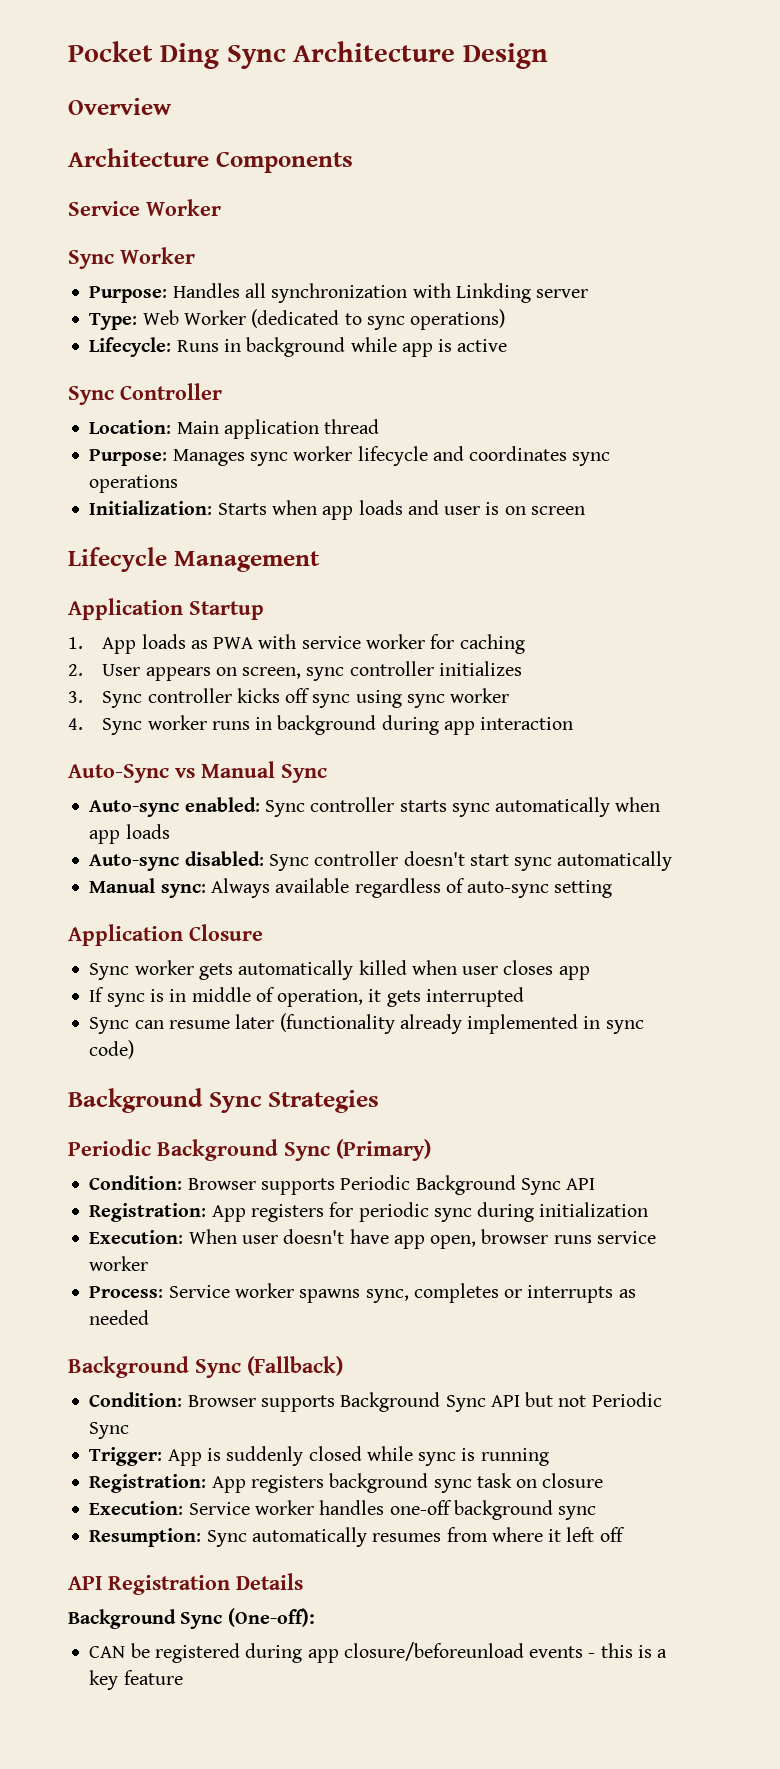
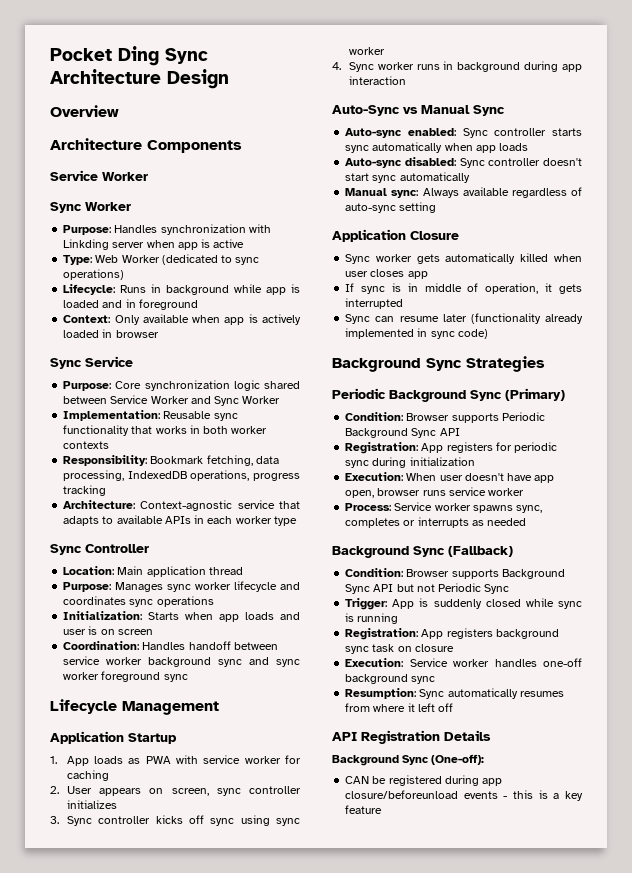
[244,283,266,298] all -> (158, 229) none
(589, 293) none -> [146,239,245,250] when app is active
[457,339,508,352] active -> [63,299,198,310] [63,314,302,325] [63,329,159,338] [50,356,133,369] [63,380,300,391] [63,395,281,406] [63,410,238,421] [63,425,268,436] [63,441,110,449] [63,455,279,466] [63,470,300,481] [63,485,107,496] [63,500,300,511] [63,515,297,526] loaded and in foreground // Context: Only available when app is actively loaded in browser // Sync Service // Purpose: Core synchronization logic shared between Service Worker and Sync Worker // Implementation: Reusable sync functionality that works in both worker contexts // Responsibility: Bookmark fetching, data processing, IndexedDB operations, progress tracking // Architecture: Context-agnostic service that adapts to available APIs in each worker type
(585, 510) none -> [63,641,278,650] [63,656,300,667] [63,671,188,682] // Coordination: Handles handoff between service worker background sync and sync worker foreground sync

